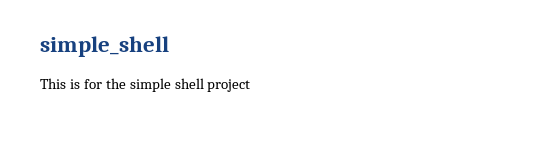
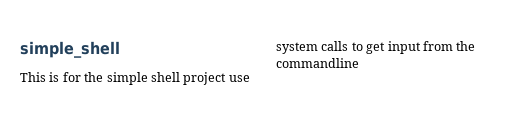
(251, 85) none -> [228,75,250,82] [276,41,476,54] [276,58,359,68] use system calls to get input from the commandline

